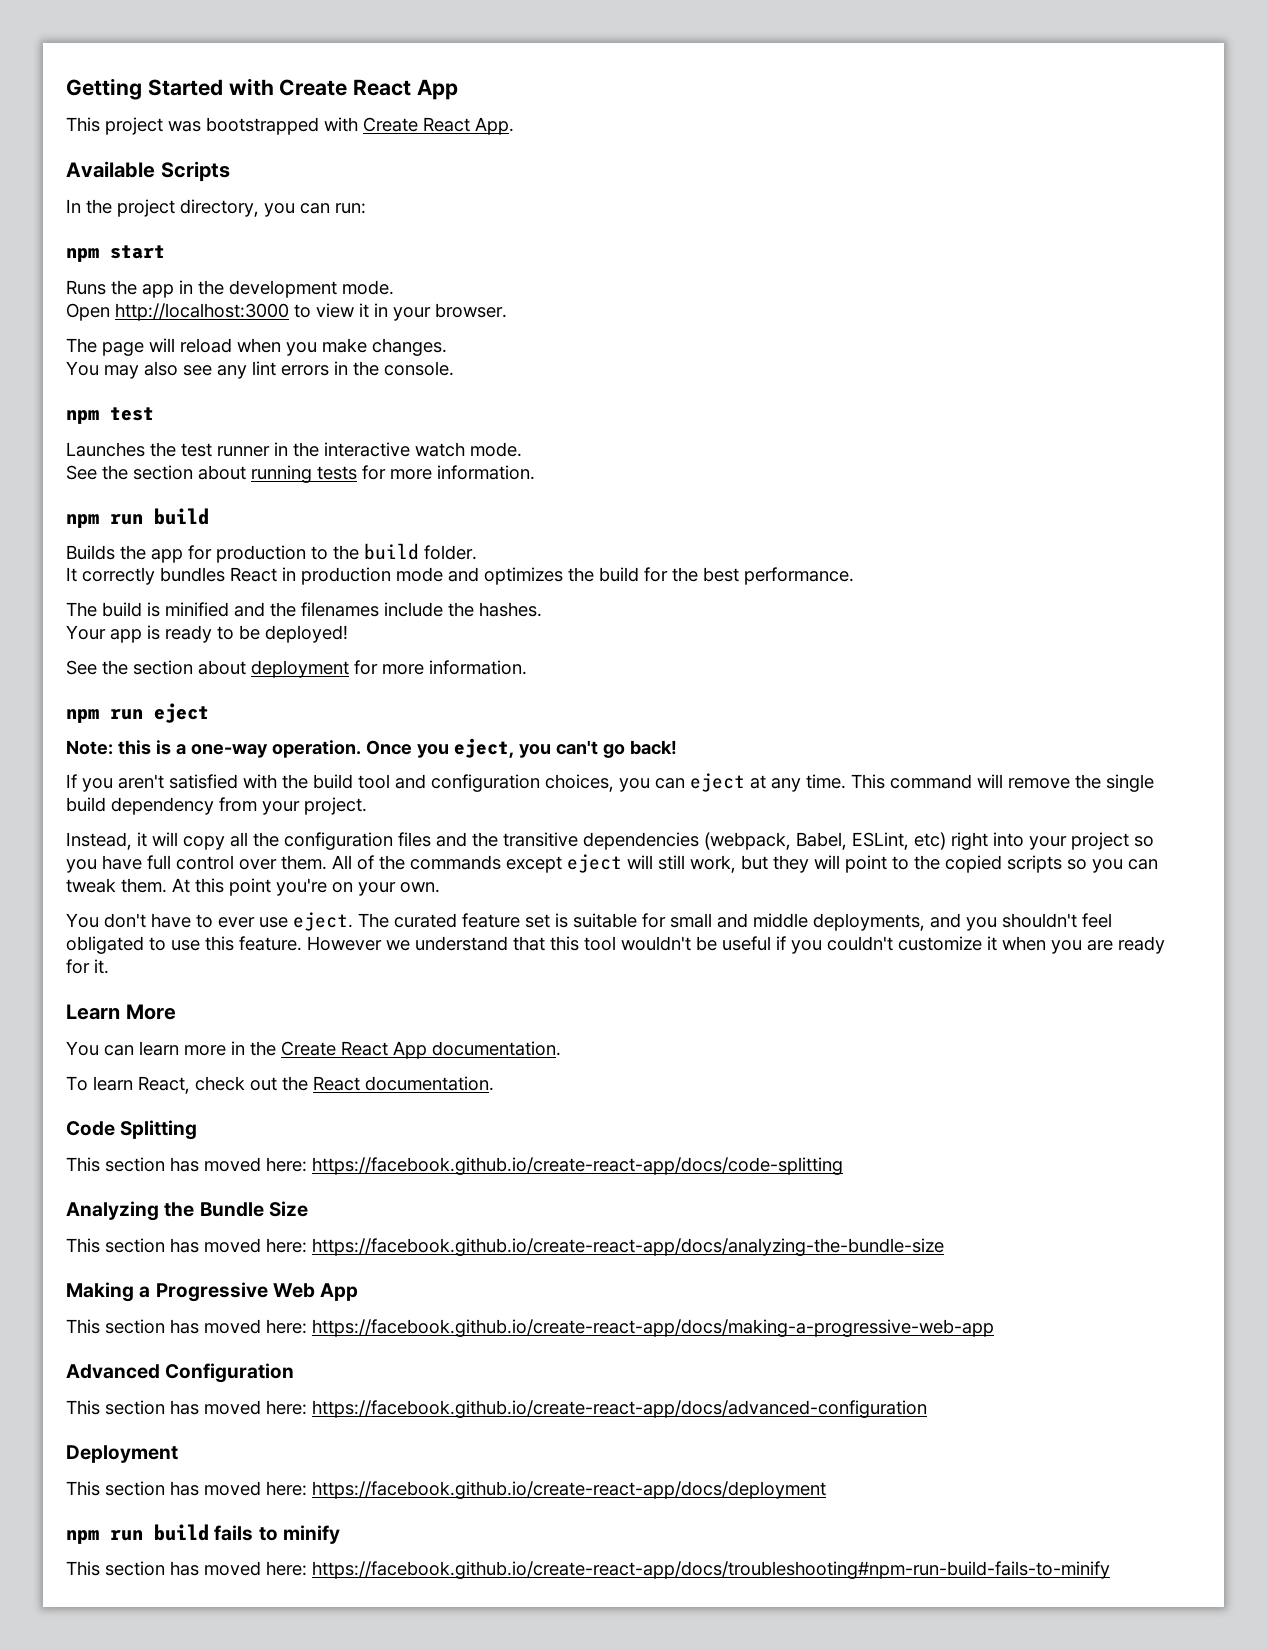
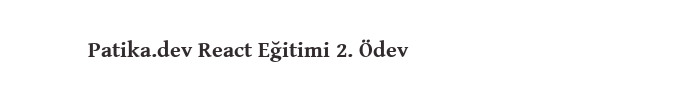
[66,78,459,100] [66,117,514,135] [66,161,230,182] [66,199,366,217] [66,245,165,262] [66,280,394,298] [66,303,507,321] [66,338,447,356] [66,361,454,379] [66,407,154,424] [66,442,522,457] [66,465,535,483] [66,508,209,528] [66,543,477,563] [66,567,854,585] [66,602,542,617] [66,625,348,643] [66,660,527,678] [66,703,209,723] [66,738,677,758] [66,773,1154,792] [66,797,367,815] [66,832,1154,850] [66,854,1158,873] [66,878,440,896] [66,912,1112,931] [66,936,1165,954] [66,959,109,974] [66,1004,176,1020] [66,1041,561,1059] [66,1076,494,1094] [66,1120,198,1140] [66,1157,843,1175] [66,1201,308,1221] [66,1238,944,1256] [66,1282,359,1302] [66,1319,994,1337] [66,1363,295,1383] [66,1400,927,1418] [66,1445,178,1463] [66,1481,826,1499] [66,1524,340,1544] [66,1561,1110,1579] Getting Started with Create React App // This project was bootstrapped with Create React App. // Available Scripts // In the project directory, you can run: // npm start // Runs the app in the development mode. // Open http://localhost:3000 to view it in your browser. // The page will reload when you make changes. // You may also see any lint errors in the console. // npm test // Launches the test runner in the interactive watch mode. // See the section about running tests for more information. // npm run build // Builds the app for production to the build folder. // It correctly bundles React in production mode and optimizes the build for the best performance. // The build is minified and the filenames include the hashes. // Your app is ready to be deployed! // See the section about deployment for more information. // npm run eject // Note: this is a one-way operation. Once you eject, you can't go back! // If you aren't satisfied with the build tool and configuration choices, you can eject at any time. This command will remove the single build dependency from your project. // Instead, it will copy all the configuration files and the transitive dependencies (webpack, Babel, ESLint, etc) right into your project so you have full control over them. All of the commands except eject will still work, but they will point to the copied scripts so you can tweak them. At this point you're on your own. // You don't have to ever use eject. The curated feature set is suitable for small and middle deployments, and you shouldn't feel obligated to use this feature. However we understand that this tool wouldn't be useful if you couldn't customize it when you are ready for it. // Learn More // You can learn more in the Create React App documentation. // To learn React, check out the React documentation. // Code Splitting // This section has moved here: https://facebook.github.io/create-react-app/docs/code-splitting // Analyzing the Bundle Size // This section has moved here: https://facebook.github.io/create-react-app/docs/analyzing-the-bundle-size // Making a Progressive Web App // This section has moved here: https://facebook.github.io/create-react-app/docs/making-a-progressive-web-app // Advanced Configuration // This section has moved here: https://facebook.github.io/create-react-app/docs/advanced-configuration // Deployment // This section has moved here: https://facebook.github.io/create-react-app/docs/deployment // npm run build fails to minify // This section has moved here: https://facebook.github.io/create-react-app/docs/troubleshooting#npm-run-build-fails-to-minify -> [88,39,409,62] Patika.dev React Eğitimi 2. Ödev

